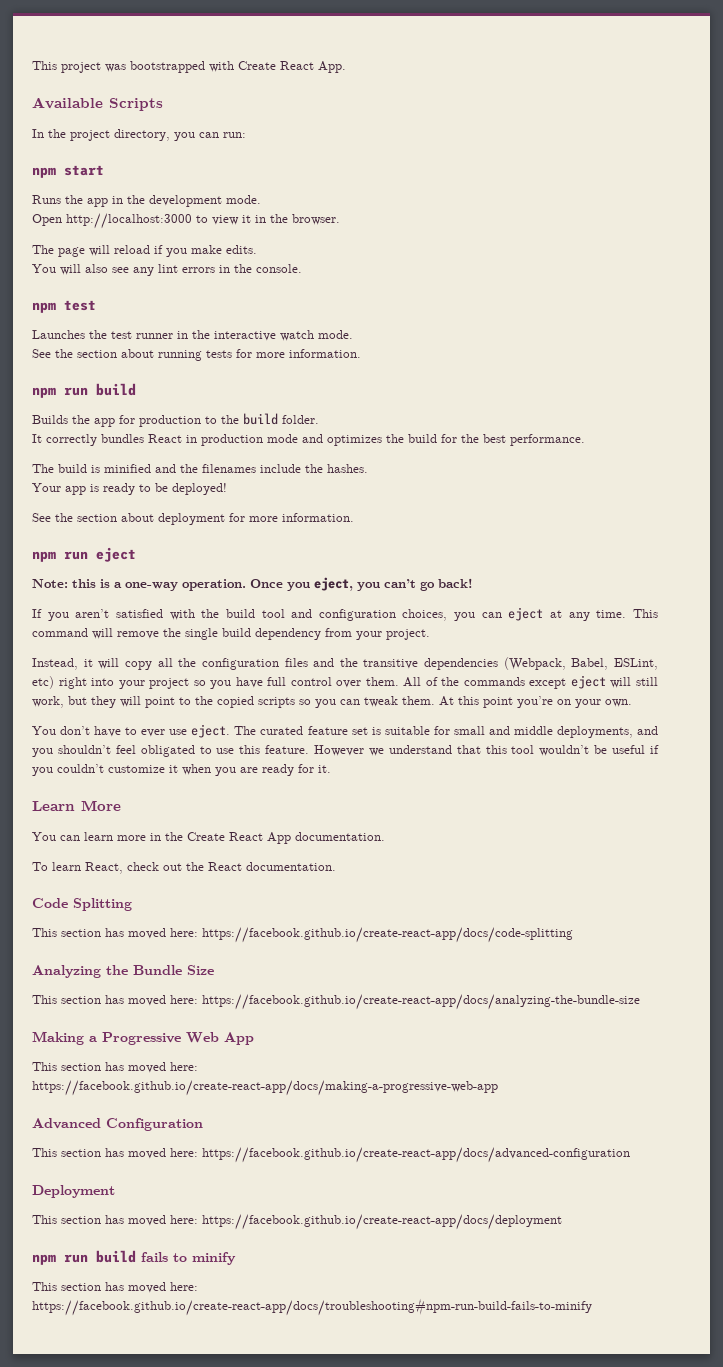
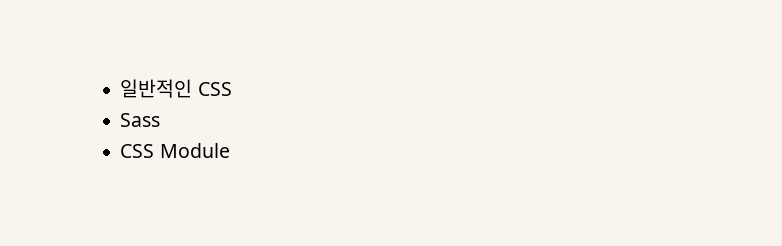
[32,61,346,73] [32,97,163,111] [32,129,246,141] [32,165,104,178] [32,195,261,207] [32,213,340,229] [32,245,257,257] [32,264,302,276] [32,300,96,313] [32,330,353,341] [32,349,361,361] [32,383,136,398] [32,413,319,427] [32,434,585,446] [32,464,368,473] [32,483,227,495] [32,513,354,525] [32,547,136,562] [32,577,473,591] [32,607,658,621] [32,628,430,640] [32,657,658,670] [32,675,658,689] [32,696,632,708] [32,724,658,738] [32,745,659,757] [32,764,331,776] [32,800,121,811] [32,832,385,844] [32,862,336,874] [32,898,132,911] [32,927,573,943] [32,965,214,978] [32,994,640,1010] [32,1031,254,1045] [32,1062,198,1073] [32,1080,498,1096] [32,1118,203,1131] [32,1147,630,1163] [32,1185,115,1198] [32,1214,562,1230] [32,1250,236,1265] [32,1282,198,1293] [32,1298,592,1316] This project was bootstrapped with Create React App. // Available Scripts // In the project directory, you can run: // npm start // Runs the app in the development mode. // Open http://localhost:3000 to view it in the browser. // The page will reload if you make edits. // You will also see any lint errors in the console. // npm test // Launches the test runner in the interactive watch mode. // See the section about running tests for more information. // npm run build // Builds the app for production to the build folder. // It correctly bundles React in production mode and optimizes the build for the best performance. // The build is minified and the filenames include the hashes. // Your app is ready to be deployed! // See the section about deployment for more information. // npm run eject // Note: this is a one-way operation. Once you eject, you can’t go back! // If you aren’t satisfied with the build tool and configuration choices, you can eject at any time. This command will remove the single build dependency from your project. // Instead, it will copy all the configuration files and the transitive dependencies (Webpack, Babel, ESLint, etc) right into your project so you have full control over them. All of the commands except eject will still work, but they will point to the copied scripts so you can tweak them. At this point you’re on your own. // You don’t have to ever use eject. The curated feature set is suitable for small and middle deployments, and you shouldn’t feel obligated to use this feature. However we understand that this tool wouldn’t be useful if you couldn’t customize it when you are ready for it. // Learn More // You can learn more in the Create React App documentation. // To learn React, check out the React documentation. // Code Splitting // This section has moved here: https://facebook.github.io/create-react-app/docs/code-splitting // Analyzing the Bundle Size // This section has moved here: https://facebook.github.io/create-react-app/docs/analyzing-the-bundle-size // Making a Progressive Web App // This section has moved here: https://facebook.github.io/create-react-app/docs/making-a-progressive-web-app // Advanced Configuration // This section has moved here: https://facebook.github.io/create-react-app/docs/advanced-configuration // Deployment // This section has moved here: https://facebook.github.io/create-react-app/docs/deployment // npm run build fails to minify // This section has moved here: https://facebook.github.io/create-react-app/docs/troubleshooting#npm-run-build-fails-to-minify -> [120,79,232,98] [120,113,161,127] [120,143,230,158] 일반적인 CSS // Sass // CSS Module

